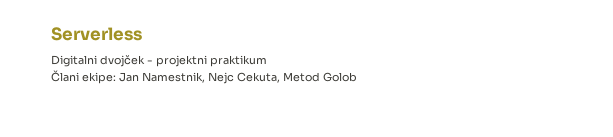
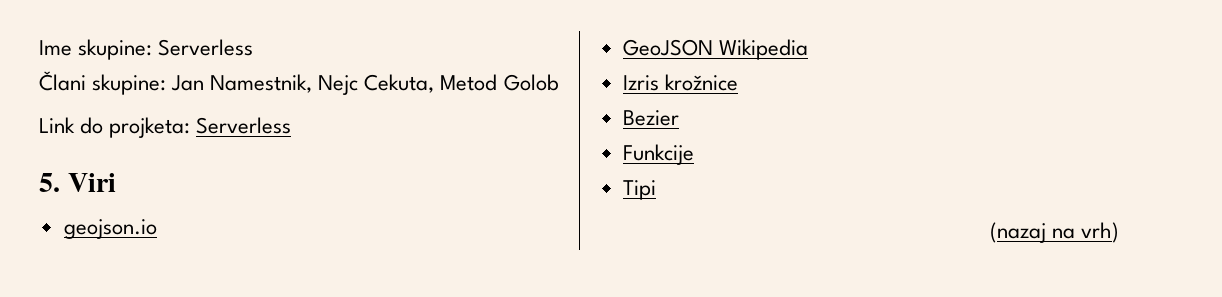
[51,27,142,41] [51,55,267,67] Serverless // Digitalni dvojček - projektni praktikum -> [39,39,254,60] Ime skupine: Serverless
[82,72,116,84] ekipe: -> [92,74,167,95] skupine:
(357, 77) none -> [39,117,292,138] [39,173,116,192] [63,219,157,239] [622,39,808,60] [622,74,738,91] [622,110,679,126] [622,144,694,165] [622,180,656,200] [989,222,1119,243] // Link do projketa: Serverless // 5. Viri // geojson.io // GeoJSON Wikipedia // Izris krožnice // Bezier // Funkcije // Tipi // (nazaj na vrh)

